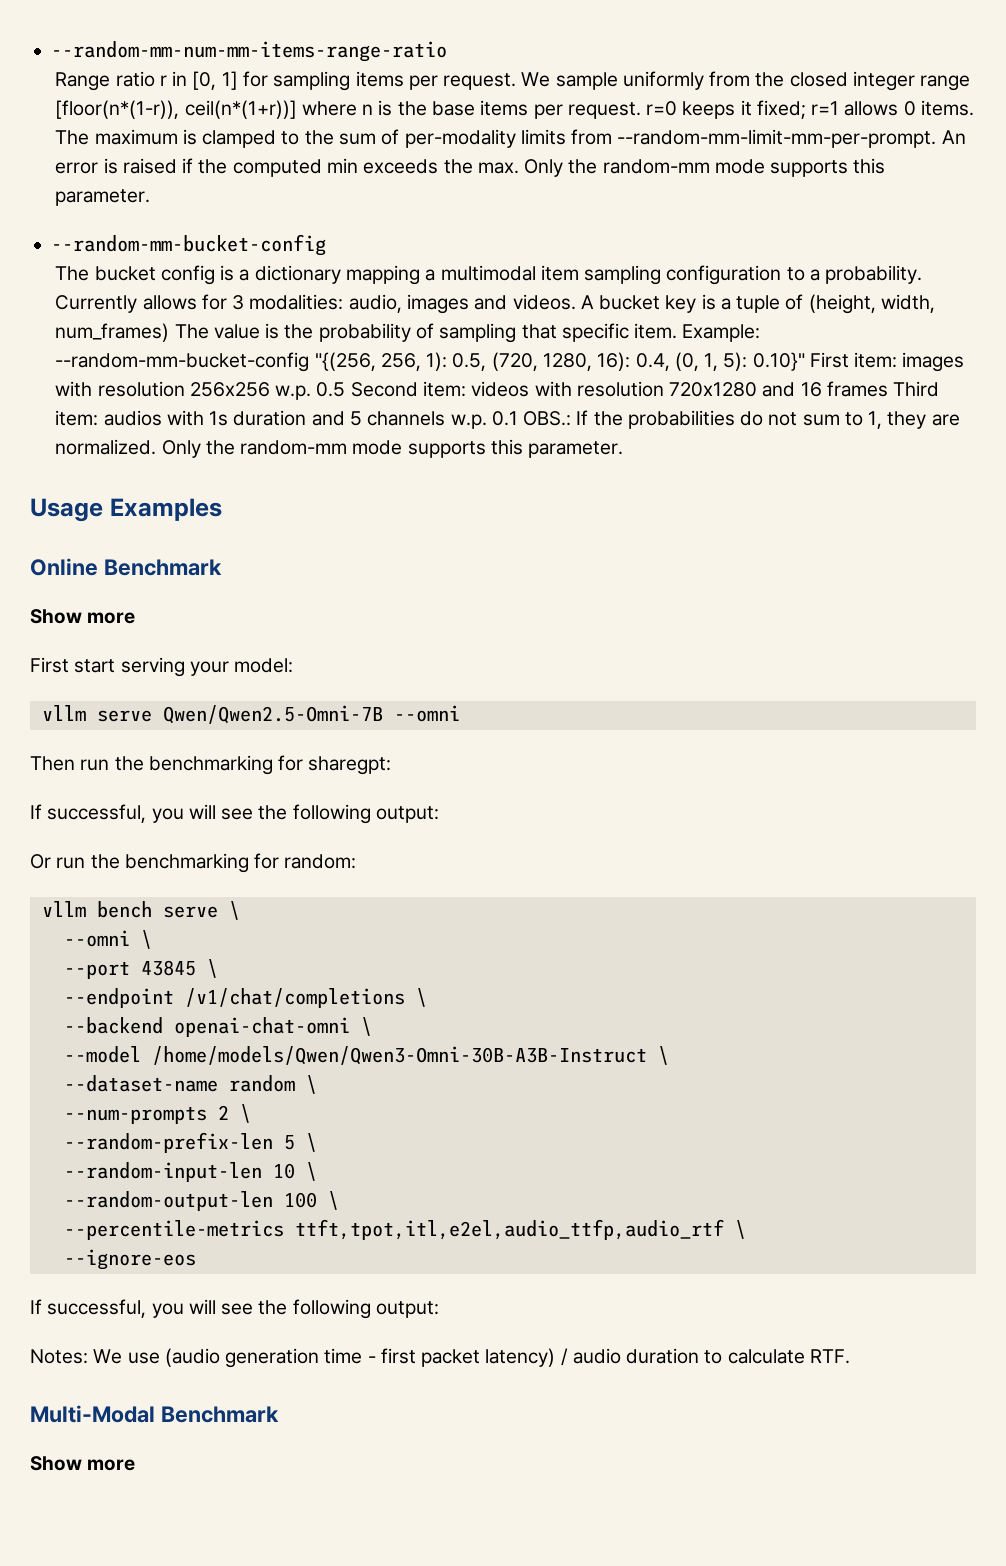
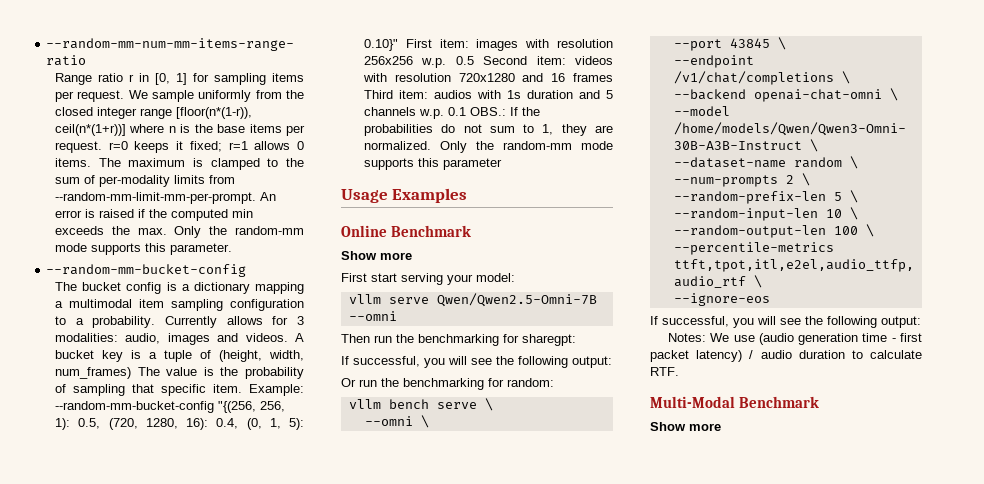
[528,441,624,458] parameter. -> [443,158,503,170] parameter

